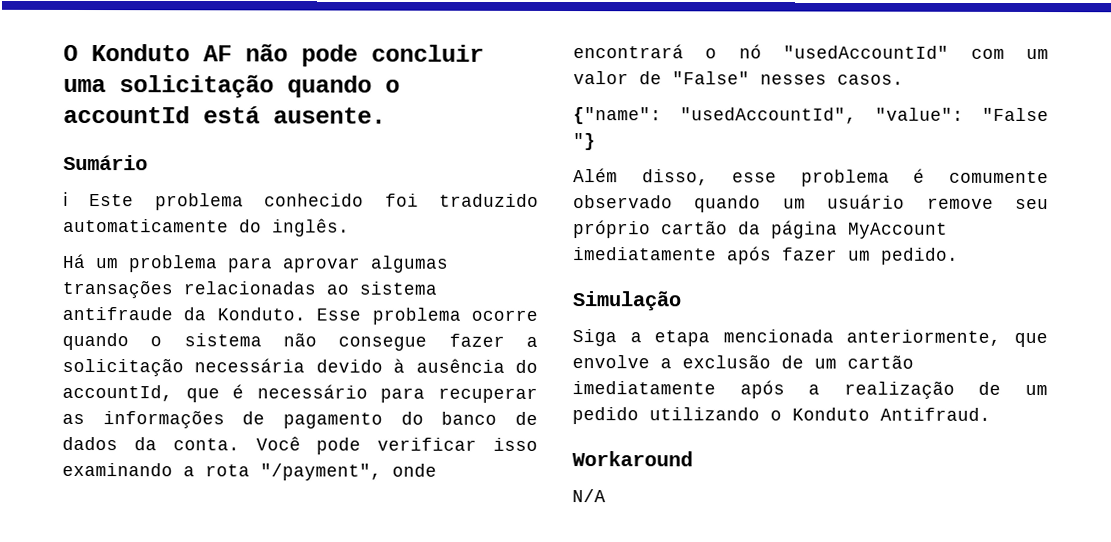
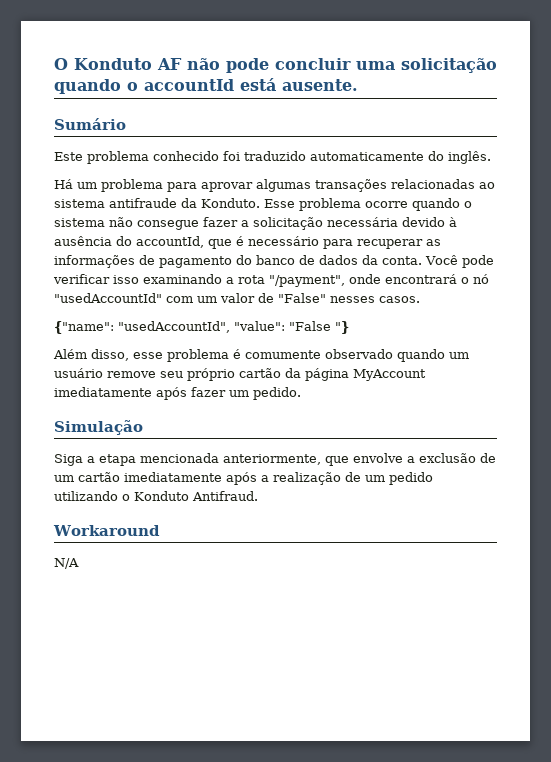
[63,191,69,206] ℹ -> (126, 124) none

